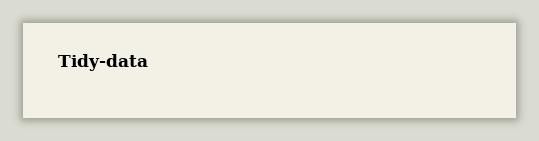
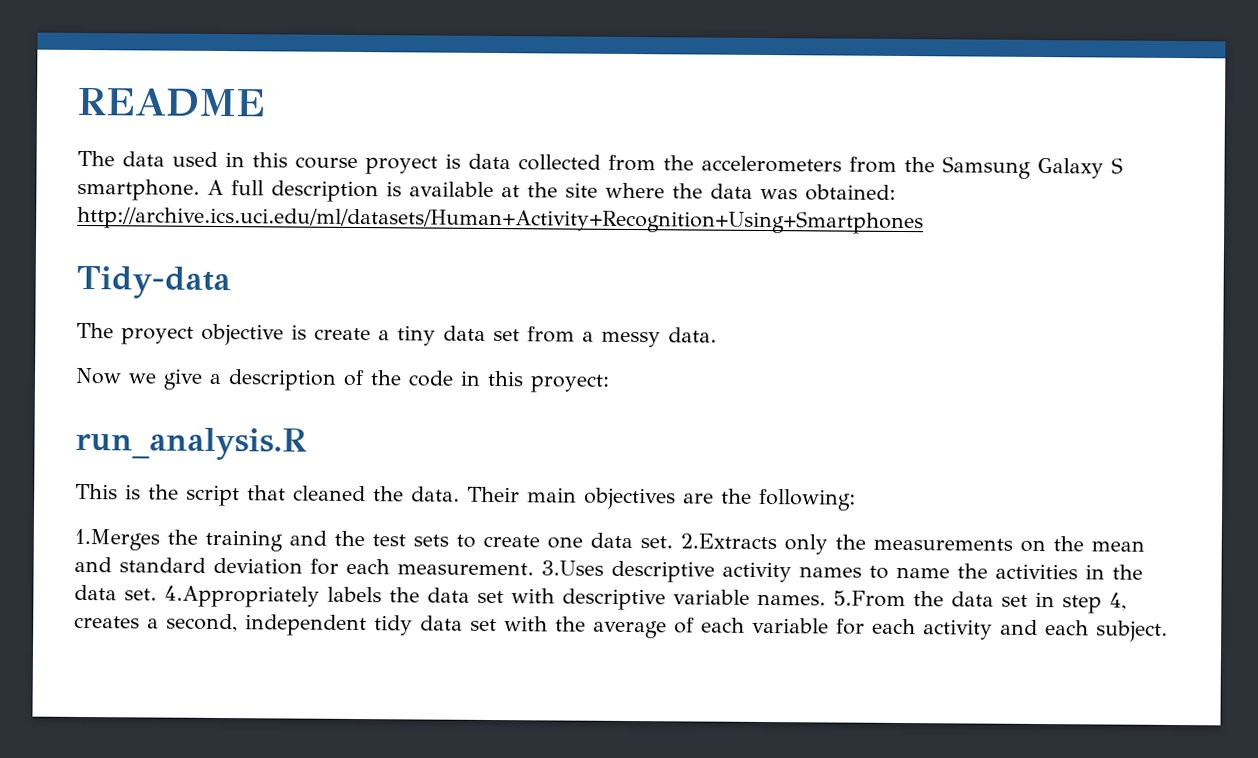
[58,54,148,71] Tidy-data -> [77,87,266,118] [77,150,1123,179] [77,178,896,203] [77,205,924,235] [76,265,231,300] [76,322,717,348] [75,367,610,393] [75,426,307,461] [75,483,856,511] [74,528,1145,555] [74,556,1143,583] [74,584,1127,614] [74,613,1168,642] README // The data used in this course proyect is data collected from the accelerometers from the Samsung Galaxy S smartphone. A full description is available at the site where the data was obtained: http://archive.ics.uci.edu/ml/datasets/Human+Activity+Recognition+Using+Smartphones // Tidy-data // The proyect objective is create a tiny data set from a messy data. // Now we give a description of the code in this proyect: // run_analysis.R // This is the script that cleaned the data. Their main objectives are the following: // 1.Merges the training and the test sets to create one data set. 2.Extracts only the measurements on the mean and standard deviation for each measurement. 3.Uses descriptive activity names to name the activities in the data set. 4.Appropriately labels the data set with descriptive variable names. 5.From the data set in step 4, creates a second, independent tidy data set with the average of each variable for each activity and each subject.

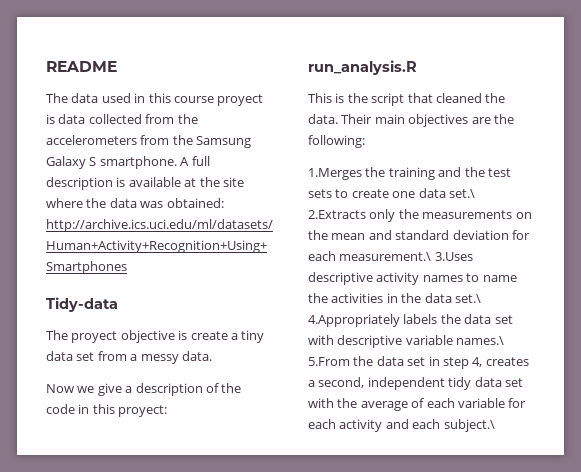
[640,536,673,549] set. -> [448,189,475,198] set.\
[397,562,534,576] measurement. -> [339,252,432,261] measurement.\
[124,588,157,601] set. -> [454,294,481,303] set.\
[757,593,826,606] names. -> [456,336,505,345] names.\
[1096,620,1168,642] subject. -> [443,419,495,432] subject.\

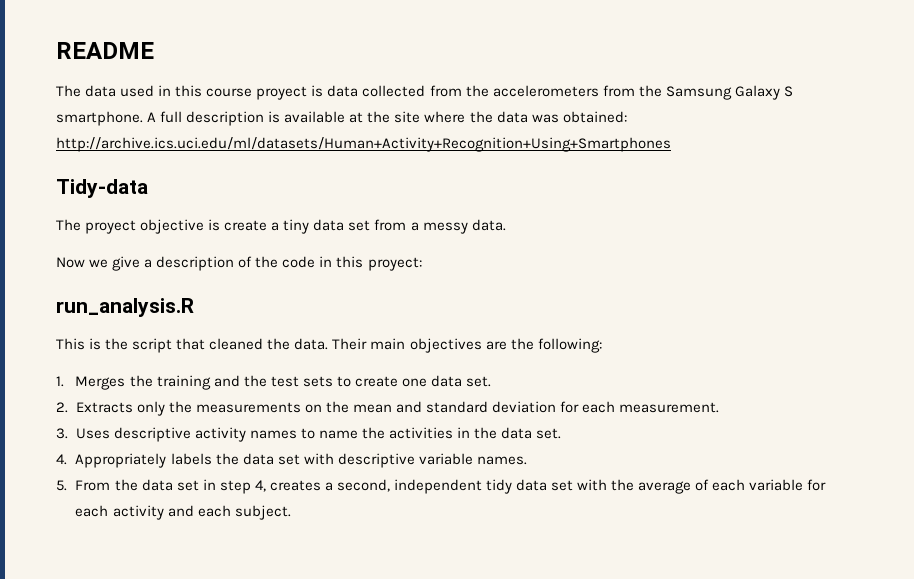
[308,168,362,180] 1.Merges -> [56,376,126,390] 1. Merges
[448,189,475,198] [308,210,366,219] set.\ 2.Extracts -> [466,376,492,387] [56,402,133,413] set. // 2. Extracts
[339,252,473,261] measurement.\ 3.Uses -> [619,402,720,413] [56,428,110,439] measurement. // 3. Uses
[454,294,481,303] [308,314,400,327] set.\ 4.Appropriately -> [536,428,562,439] [56,453,167,468] set. // 4. Appropriately
[456,336,505,345] [308,357,350,366] names.\ 5.From -> [476,456,527,465] [56,480,111,491] names. // 5. From
[443,419,495,432] subject.\ -> [234,505,291,520] subject.

